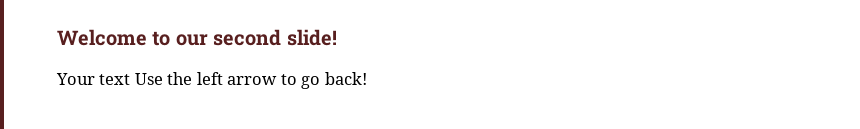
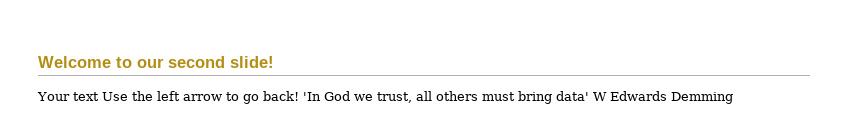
(367, 78) none -> [302,91,733,104] 'In God we trust, all others must bring data' W Edwards Demming

